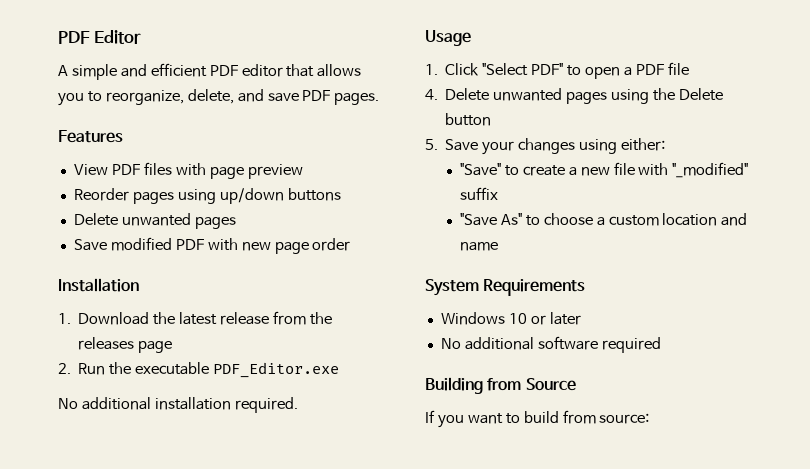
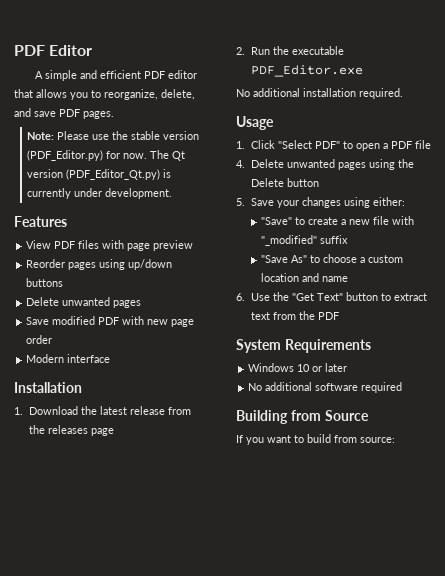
(380, 99) none -> [27,131,200,140] [27,150,186,161] [27,169,172,180] [27,188,173,199] // Note: Please use the stable version (PDF_Editor.py) for now. The Qt version (PDF_Editor_Qt.py) is currently under development.
(351, 244) none -> [26,354,111,363] // Modern interface
(498, 246) none -> [236,292,427,301] [250,311,339,320] // 6. Use the "Get Text" button to extract text from the PDF

